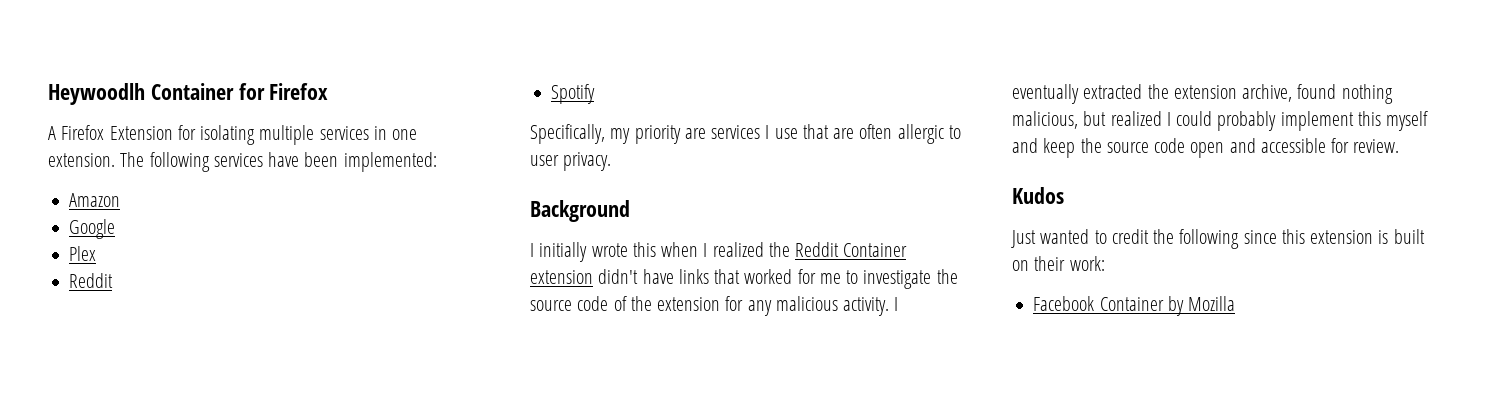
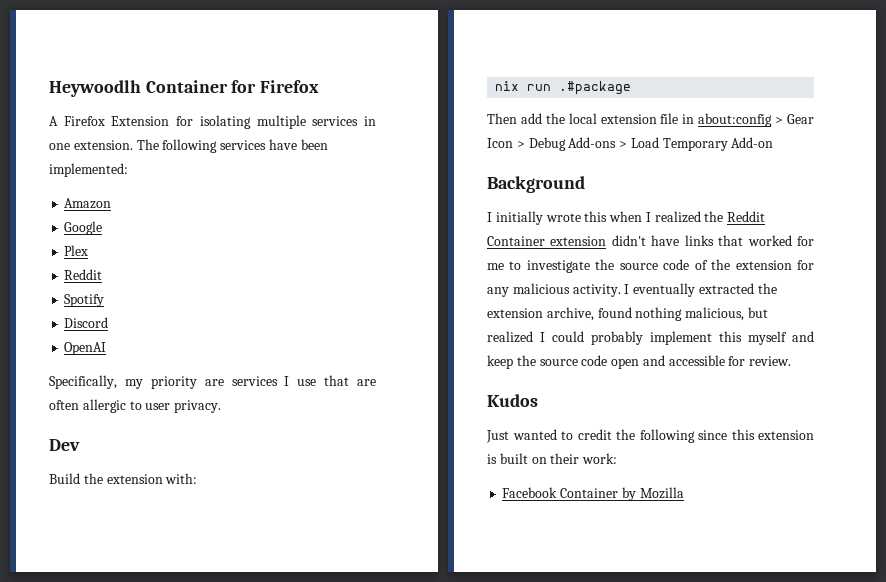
(596, 94) none -> [64,317,109,328] [64,342,107,355] // Discord // OpenAI
(612, 161) none -> [49,439,80,451] [49,473,198,484] [495,81,632,95] [487,113,814,127] [487,137,774,151] // Dev // Build the extension with: // nix run .#package // Then add the local extension file in about:config > Gear Icon > Debug Add-ons > Load Temporary Add-on

